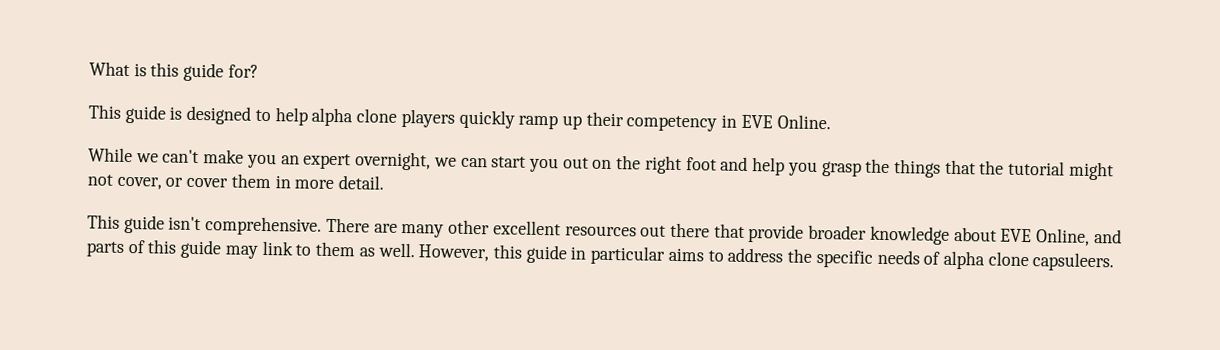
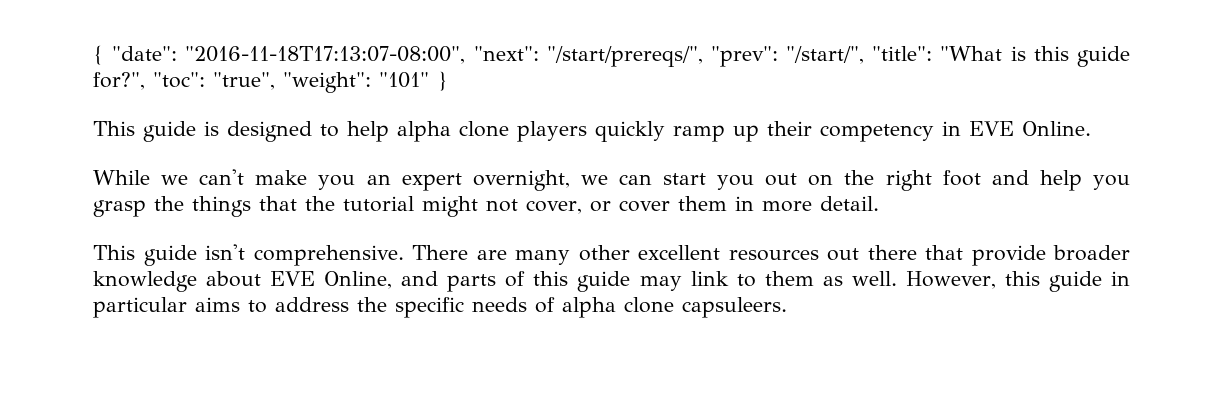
[89,61,259,82] What is this guide for? -> [93,45,1130,67] [93,71,448,93] { "date": "2016-11-18T17:13:07-08:00", "next": "/start/prereqs/", "prev": "/start/", "title": "What is this guide for?", "toc": "true", "weight": "101" }

